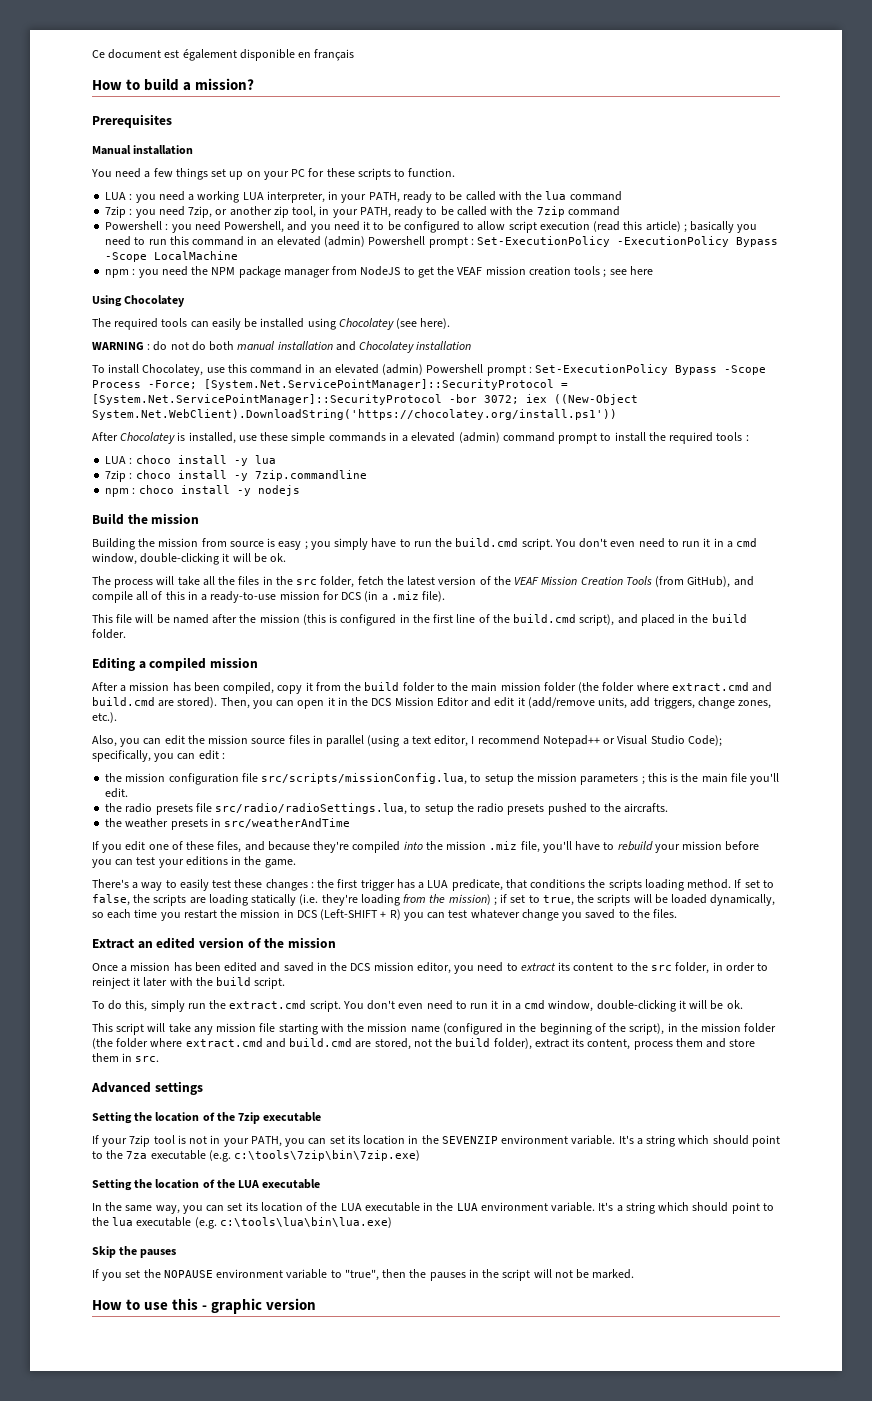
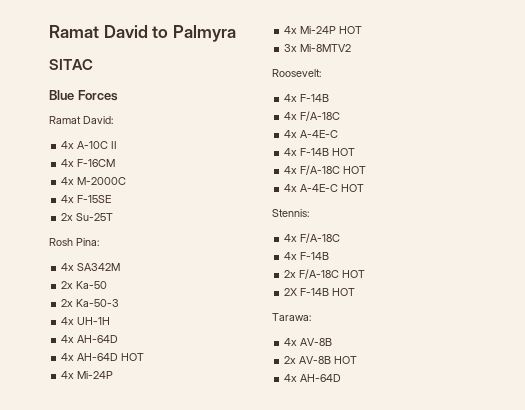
[92,49,355,61] [92,78,255,91] [92,114,172,128] [92,145,194,155] [91,168,456,180] [105,191,622,203] [105,206,620,218] [105,221,758,233] [105,236,779,248] [105,251,239,262] [105,266,653,278] [92,295,186,307] [92,318,451,330] [92,341,472,353] [92,364,767,376] [92,379,568,390] [92,394,638,405] [92,409,617,420] [92,432,749,444] [105,455,276,466] [105,470,367,482] [105,485,300,497] [92,513,200,525] [92,538,758,550] [92,553,287,565] [92,576,754,588] [92,591,446,603] [92,614,747,626] [92,629,126,639] [92,657,258,671] [92,682,773,694] [92,697,772,709] [92,712,117,723] [92,735,722,747] [92,750,225,762] [105,773,780,785] [105,788,129,798] [105,803,669,815] [105,818,351,830] [92,841,760,853] [92,856,296,868] [92,879,774,891] [92,894,776,906] [92,909,678,921] [92,937,336,949] [92,962,769,974] [92,977,286,989] [92,1000,743,1012] [92,1023,777,1035] [92,1038,756,1050] [92,1053,160,1062] [91,1081,203,1095] [92,1112,322,1124] [92,1135,780,1147] [92,1150,421,1162] [92,1179,321,1191] [92,1202,774,1214] [92,1217,392,1229] [92,1246,177,1258] [92,1269,635,1281] [92,1298,317,1314] Ce document est également disponible en français // How to build a mission? // Prerequisites // Manual installation // You need a few things set up on your PC for these scripts to function. // LUA : you need a working LUA interpreter, in your PATH, ready to be called with the lua command // 7zip : you need 7zip, or another zip tool, in your PATH, ready to be called with the 7zip command // Powershell : you need Powershell, and you need it to be configured to allow script execution (read this article) ; basically you need to run this command in an elevated (admin) Powershell prompt : Set-ExecutionPolicy -ExecutionPolicy Bypass -Scope LocalMachine // npm : you need the NPM package manager from NodeJS to get the VEAF mission creation tools ; see here // Using Chocolatey // The required tools can easily be installed using Chocolatey (see here). // WARNING : do not do both manual installation and Chocolatey installation // To install Chocolatey, use this command in an elevated (admin) Powershell prompt : Set-ExecutionPolicy Bypass -Scope Process -Force; [System.Net.ServicePointManager]::SecurityProtocol = [System.Net.ServicePointManager]::SecurityProtocol -bor 3072; iex ((New-Object System.Net.WebClient).DownloadString('https://chocolatey.org/install.ps1')) // After Chocolatey is installed, use these simple commands in a elevated (admin) command prompt to install the required tools : // LUA : choco install -y lua // 7zip : choco install -y 7zip.commandline // npm : choco install -y nodejs // Build the mission // Building the mission from source is easy ; you simply have to run the build.cmd script. You don't even need to run it in a cmd window, double-clicking it will be ok. // The process will take all the files in the src folder, fetch the latest version of the VEAF Mission Creation Tools (from GitHub), and compile all of this in a ready-to-use mission for DCS (in a .miz file). // This file will be named after the mission (this is configured in the first line of the build.cmd script), and placed in the build folder. // Editing a compiled mission // After a mission has been compiled, copy it from the build folder to the main mission folder (the folder where extract.cmd and build.cmd are stored). Then, you can open it in the DCS Mission Editor and edit it (add/remove units, add triggers, change zones, etc.). // Also, you can edit the mission source files in parallel (using a text editor, I recommend Notepad++ or Visual Studio Code); specifically, you can edit : // the mission configuration file src/scripts/missionConfig.lua, to setup the mission parameters ; this is the main file you'll edit. // the radio presets file src/radio/radioSettings.lua, to setup the radio presets pushed to the aircrafts. // the weather presets in src/weatherAndTime // If you edit one of these files, and because they're compiled into the mission .miz file, you'll have to rebuild your mission before you can test your editions in the game. // There's a way to easily test these changes : the first trigger has a LUA predicate, that conditions the scripts loading method. If set to false, the scripts are loading statically (i.e. they're loading from the mission) ; if set to true, the scripts will be loaded dynamically, so each time you restart the mission in DCS (Left-SHIFT + R) you can test whatever change you saved to the files. // Extract an edited version of the mission // Once a mission has been edited and saved in the DCS mission editor, you need to extract its content to the src folder, in order to reinject it later with the build script. // To do this, simply run the extract.cmd script. You don't even need to run it in a cmd window, double-clicking it will be ok. // This script will take any mission file starting with the mission name (configured in the beginning of the script), in the mission folder (the folder where extract.cmd and build.cmd are stored, not the build folder), extract its content, process them and store them in src. // Advanced settings // Setting the location of the 7zip executable // If your 7zip tool is not in your PATH, you can set its location in the SEVENZIP environment variable. It's a string which should point to the 7za executable (e.g. c:\tools\7zip\bin\7zip.exe) // Setting the location of the LUA executable // In the same way, you can set its location of the LUA executable in the LUA environment variable. It's a string which should point to the lua executable (e.g. c:\tools\lua\bin\lua.exe) // Skip the pauses // If you set the NOPAUSE environment variable to "true", then the pauses in the script will not be marked. // How to use this - graphic version -> [49,25,236,42] [49,59,93,70] [49,90,118,101] [49,116,113,124] [61,141,118,149] [61,159,116,167] [61,177,127,185] [61,195,112,203] [61,213,114,221] [49,238,99,246] [61,263,121,271] [61,281,108,289] [61,299,120,307] [61,317,111,325] [61,335,119,343] [61,353,145,361] [61,371,114,379] [284,26,363,34] [284,44,352,52] [272,69,321,77] [284,94,330,102] [284,111,341,121] [284,130,339,138] [284,148,356,156] [284,165,367,175] [284,184,365,192] [272,209,309,217] [284,233,341,243] [284,252,330,260] [284,269,366,279] [284,288,356,296] [272,313,311,321] [284,338,333,346] [284,356,358,364] [284,374,342,382] Ramat David to Palmyra // SITAC // Blue Forces // Ramat David: // 4x A-10C II // 4x F-16CM // 4x M-2000C // 4x F-15SE // 2x Su-25T // Rosh Pina: // 4x SA342M // 2x Ka-50 // 2x Ka-50-3 // 4x UH-1H // 4x AH-64D // 4x AH-64D HOT // 4x Mi-24P // 4x Mi-24P HOT // 3x Mi-8MTV2 // Roosevelt: // 4x F-14B // 4x F/A-18C // 4x A-4E-C // 4x F-14B HOT // 4x F/A-18C HOT // 4x A-4E-C HOT // Stennis: // 4x F/A-18C // 4x F-14B // 2x F/A-18C HOT // 2X F-14B HOT // Tarawa: // 4x AV-8B // 2x AV-8B HOT // 4x AH-64D

